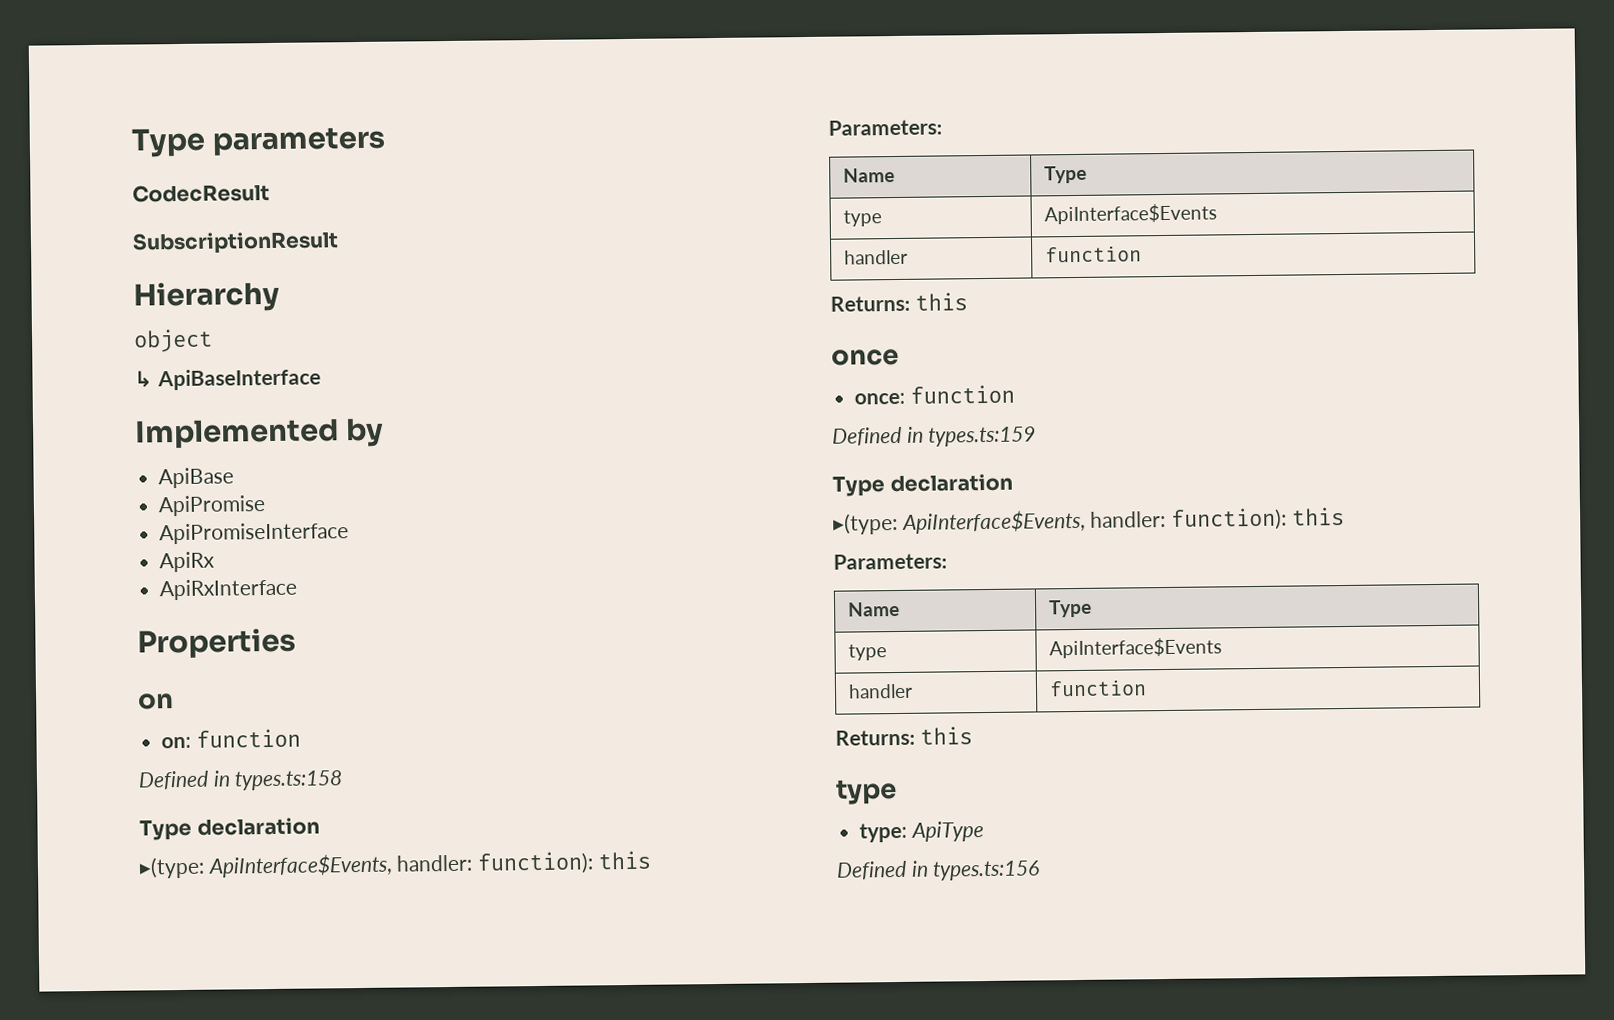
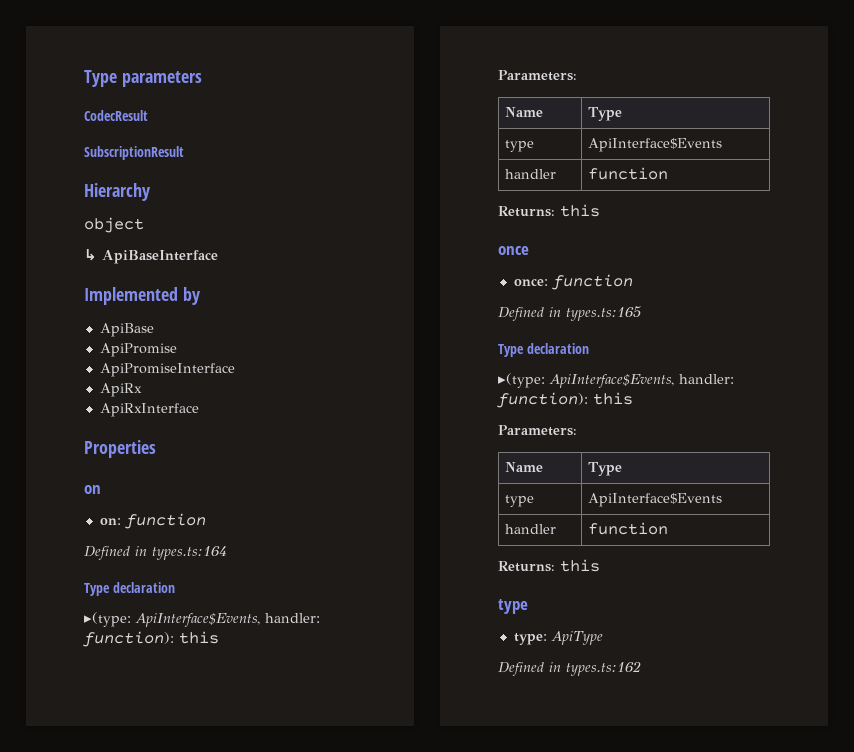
[234,770,344,791] types.ts:158 -> [152,546,227,560] types.ts:164
[928,426,1037,447] types.ts:159 -> [566,306,641,321] types.ts:165
[932,860,1041,881] types.ts:156 -> [566,661,641,676] types.ts:162

